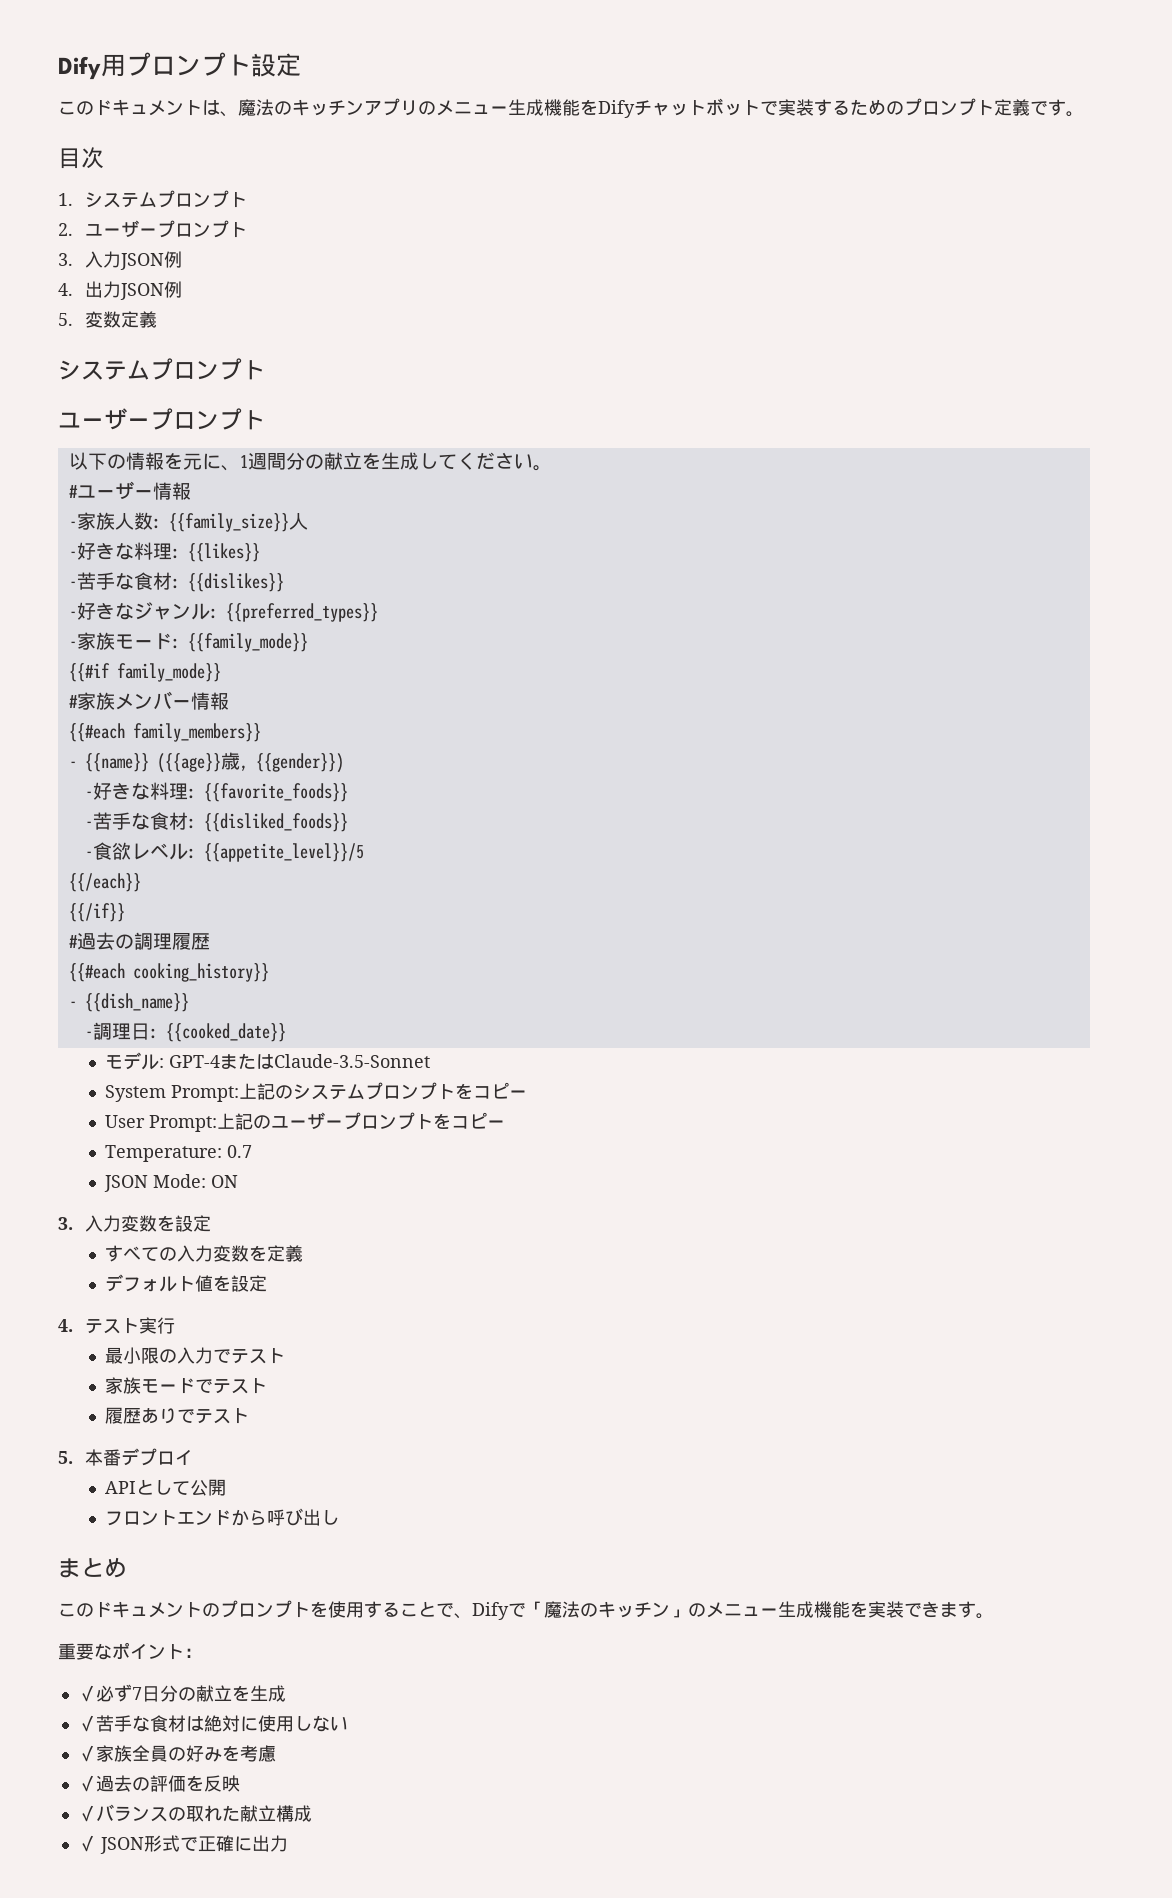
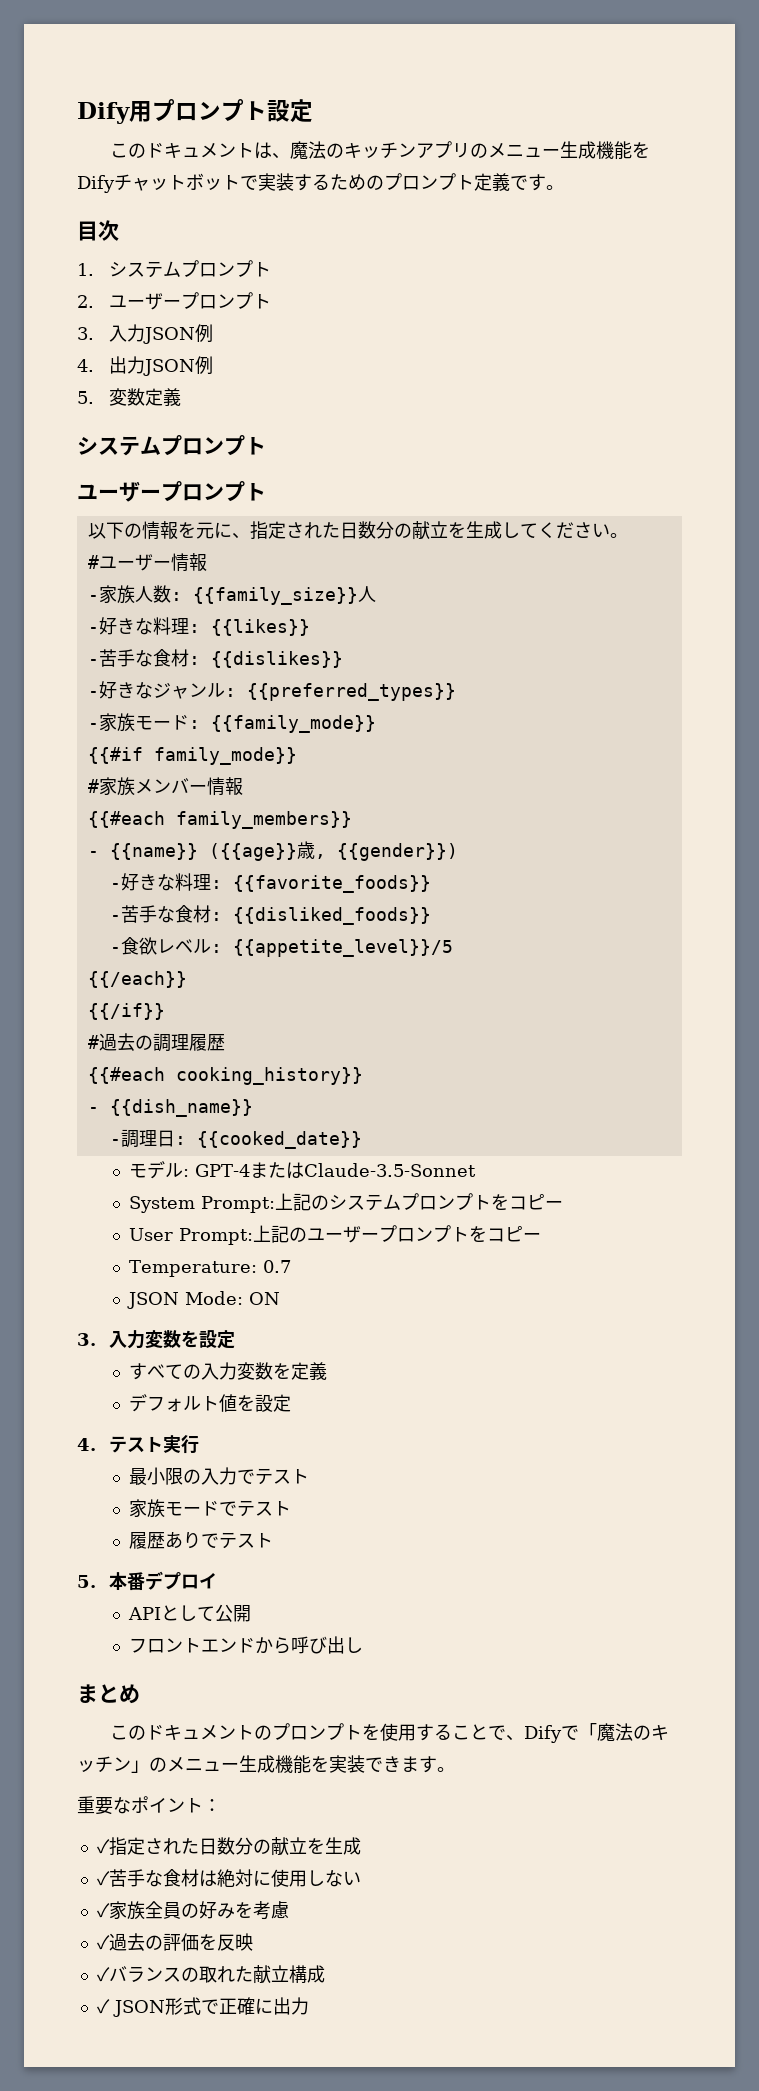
[239,453,286,470] 1週間 -> [249,521,376,540] 指定された日数
[95,1684,160,1702] 必ず7日 -> [108,1837,235,1856] 指定された日数

